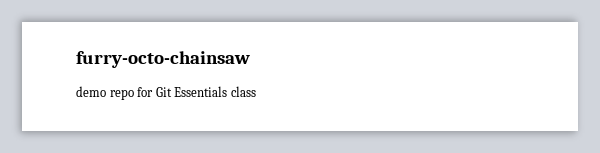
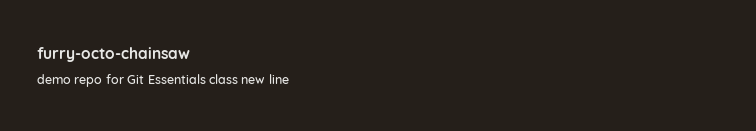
(256, 91) none -> [241,74,289,84] new line

